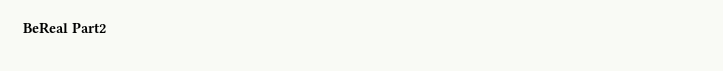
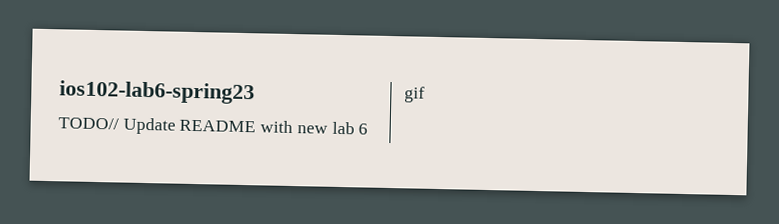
[23,22,106,34] BeReal Part2 -> [59,80,255,105] [58,117,369,135] [404,86,425,103] ios102-lab6-spring23 // TODO// Update README with new lab 6 gif

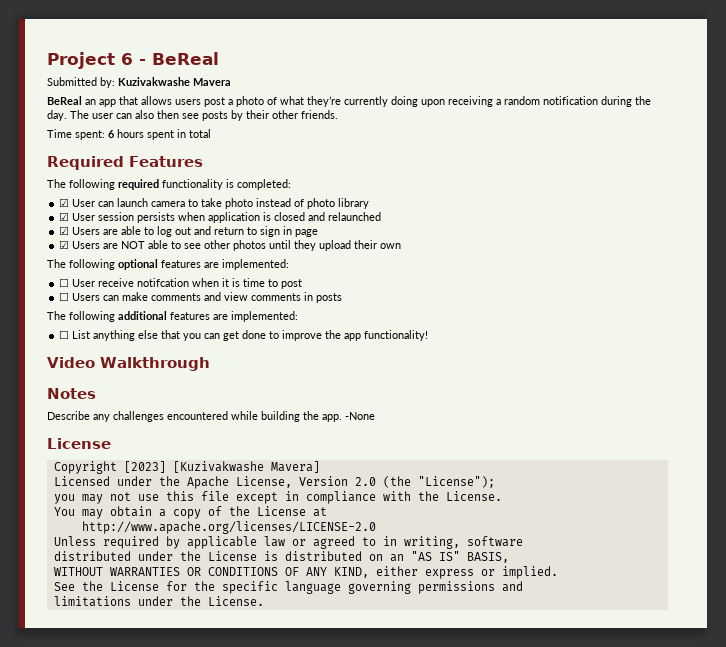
[59,80,255,105] [58,117,369,135] [404,86,425,103] ios102-lab6-spring23 // TODO// Update README with new lab 6 gif -> [47,52,219,69] [47,77,231,88] [47,96,651,107] [47,110,338,121] [47,129,211,140] [47,156,203,170] [47,179,291,190] [59,198,370,209] [59,212,382,223] [59,226,319,237] [59,240,402,251] [47,259,289,270] [59,278,303,289] [59,292,343,303] [47,311,298,322] [59,330,429,341] [47,357,210,371] [47,388,96,399] [47,411,375,422] [47,438,111,449] [53,461,320,474] [53,476,495,489] [53,491,502,504] [53,506,327,519] [81,521,376,534] [53,536,523,549] [53,551,509,563] [53,566,558,579] [53,581,523,594] [53,596,264,607] Project 6 - BeReal // Submitted by: Kuzivakwashe Mavera // BeReal an app that allows users post a photo of what they’re currently doing upon receiving a random notification during the day. The user can also then see posts by their other friends. // Time spent: 6 hours spent in total // Required Features // The following required functionality is completed: // ☑ User can launch camera to take photo instead of photo library // ☑ User session persists when application is closed and relaunched // ☑ Users are able to log out and return to sign in page // ☑ Users are NOT able to see other photos until they upload their own // The following optional features are implemented: // ☐ User receive notifcation when it is time to post // ☐ Users can make comments and view comments in posts // The following additional features are implemented: // ☐ List anything else that you can get done to improve the app functionality! // Video Walkthrough // Notes // Describe any challenges encountered while building the app. -None // License // Copyright [2023] [Kuzivakwashe Mavera] // Licensed under the Apache License, Version 2.0 (the "License"); // you may not use this file except in compliance with the License. // You may obtain a copy of the License at // http://www.apache.org/licenses/LICENSE-2.0 // Unless required by applicable law or agreed to in writing, software // distributed under the License is distributed on an "AS IS" BASIS, // WITHOUT WARRANTIES OR CONDITIONS OF ANY KIND, either express or implied. // See the License for the specific language governing permissions and // limitations under the License.

